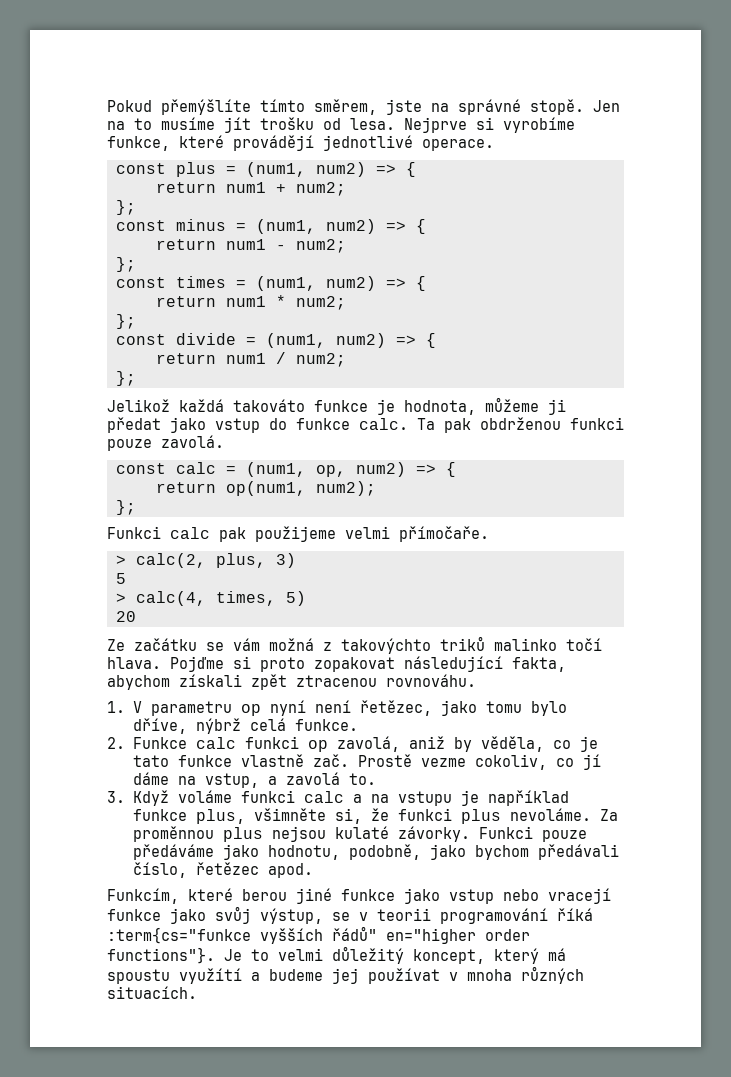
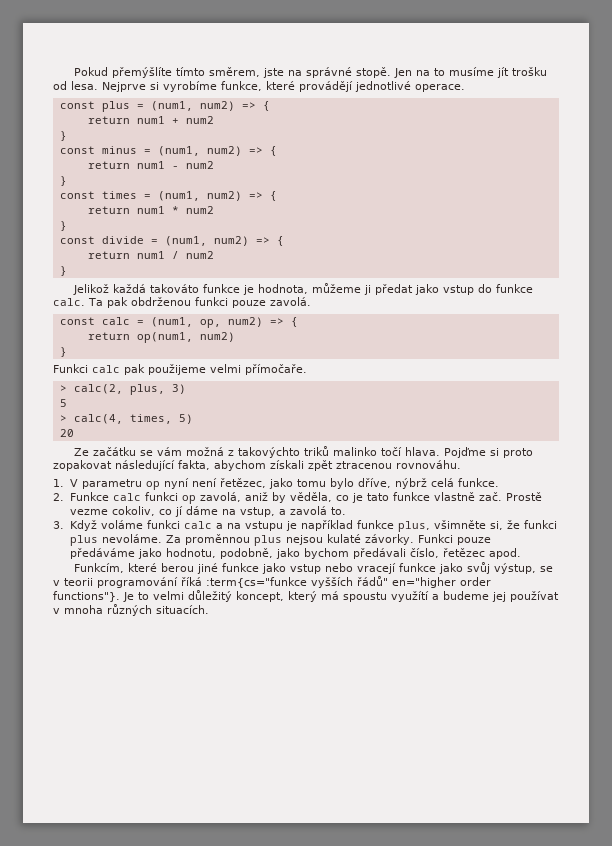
[295,182,346,196] [115,200,136,215] num2; // }; -> [185,116,214,124] [59,131,67,141] num2 // }
[295,239,346,253] [115,257,136,272] num2; // }; -> [185,161,214,169] [59,176,67,186] num2 // }
[295,296,346,310] [115,314,136,329] num2; // }; -> [185,206,214,214] [59,221,67,231] num2 // }
[295,353,346,367] [115,371,136,386] num2; // }; -> [185,251,214,259] [59,266,67,276] num2 // }
[315,481,376,496] [115,500,136,515] num2); // }; -> [199,332,235,342] [59,347,67,357] num2) // }

